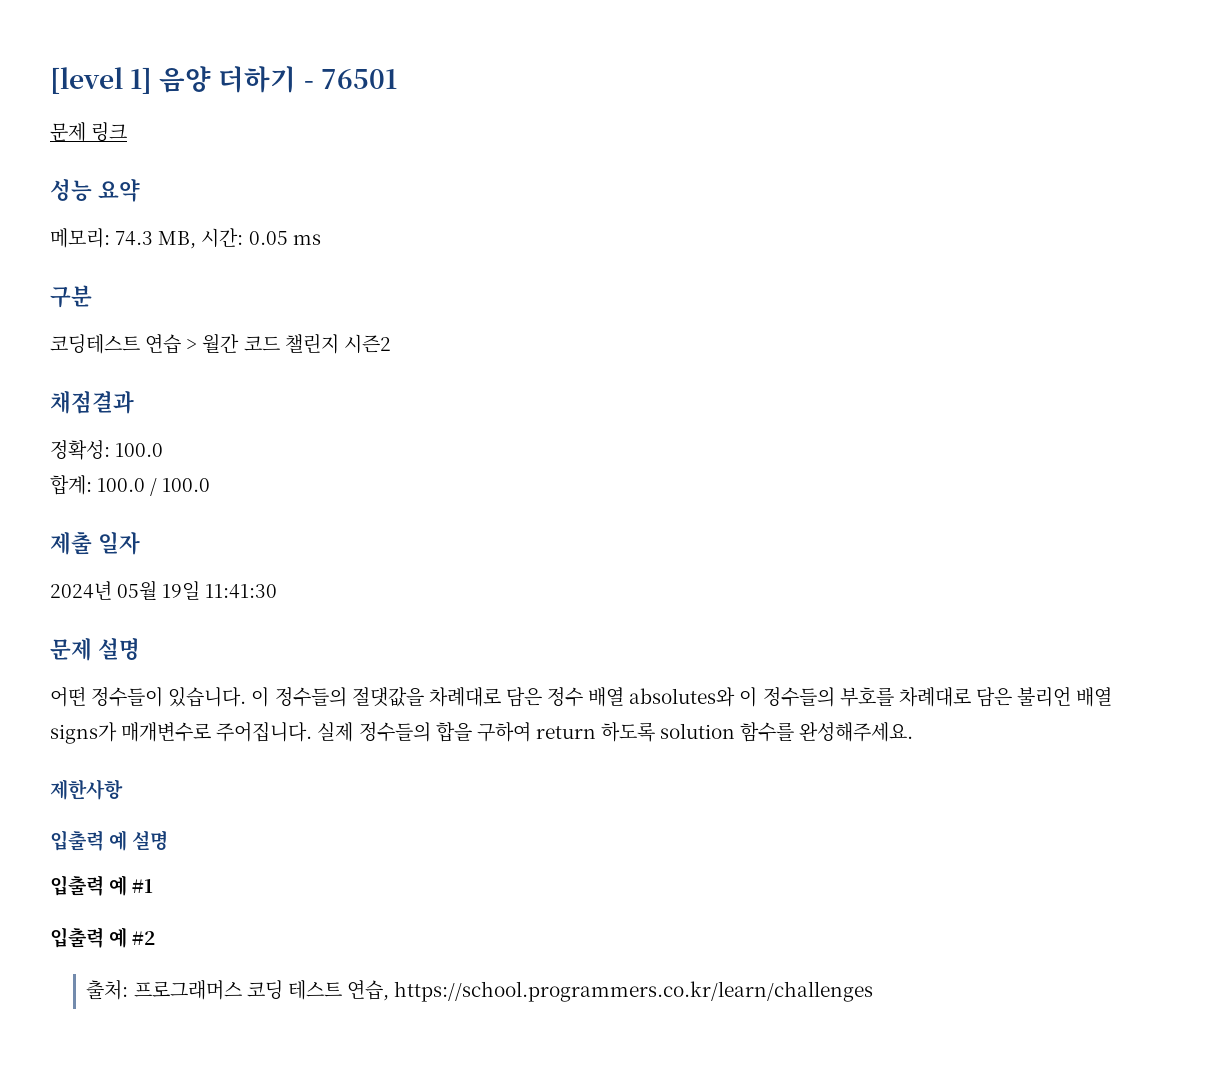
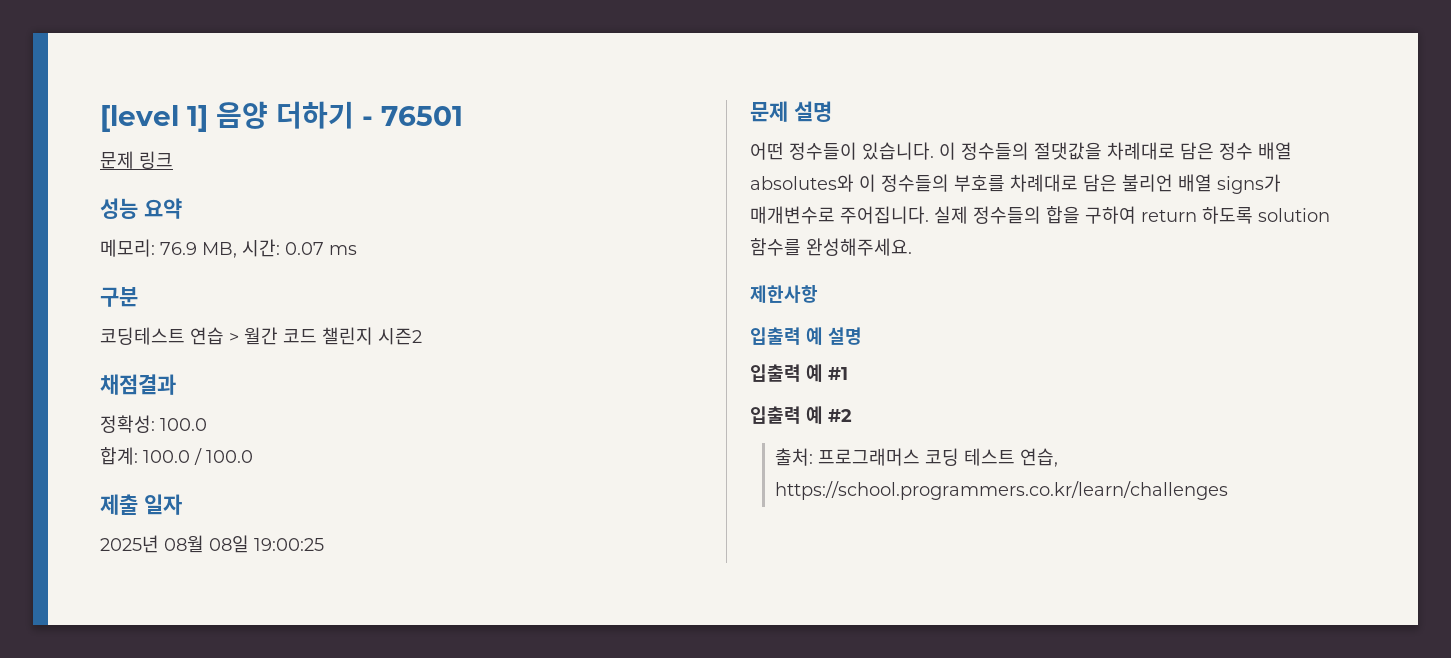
[115,231,154,246] 74.3 -> [160,242,197,255] 76.9
[248,231,288,245] 0.05 -> [285,242,324,255] 0.07
[50,580,278,600] 2024년 05월 19일 11:41:30 -> [100,535,324,553] 2025년 08월 08일 19:00:25

